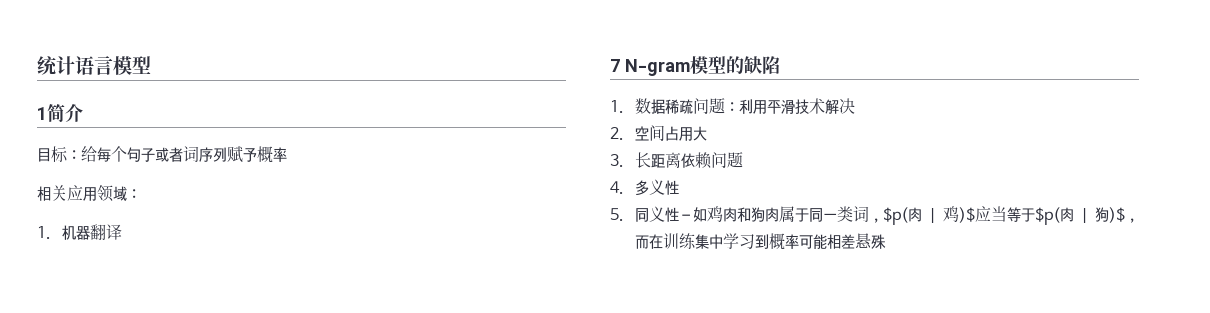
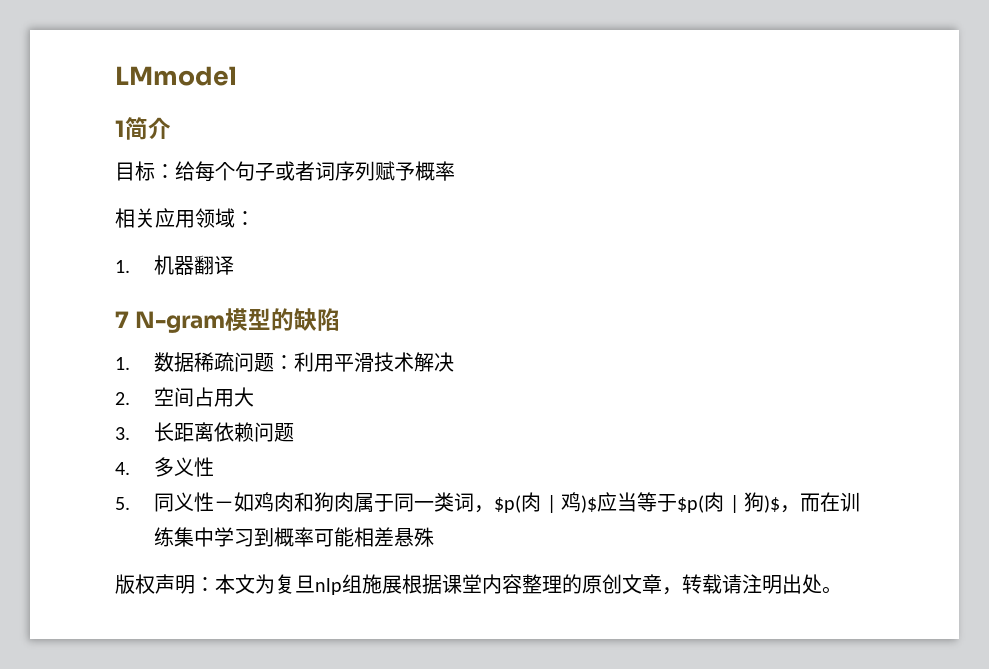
[37,56,151,75] 统计语言模型 -> [115,66,237,86] LMmodel
(886, 241) none -> [115,574,842,595] // 版权声明：本文为复旦nlp组施展根据课堂内容整理的原创文章，转载请注明出处。

